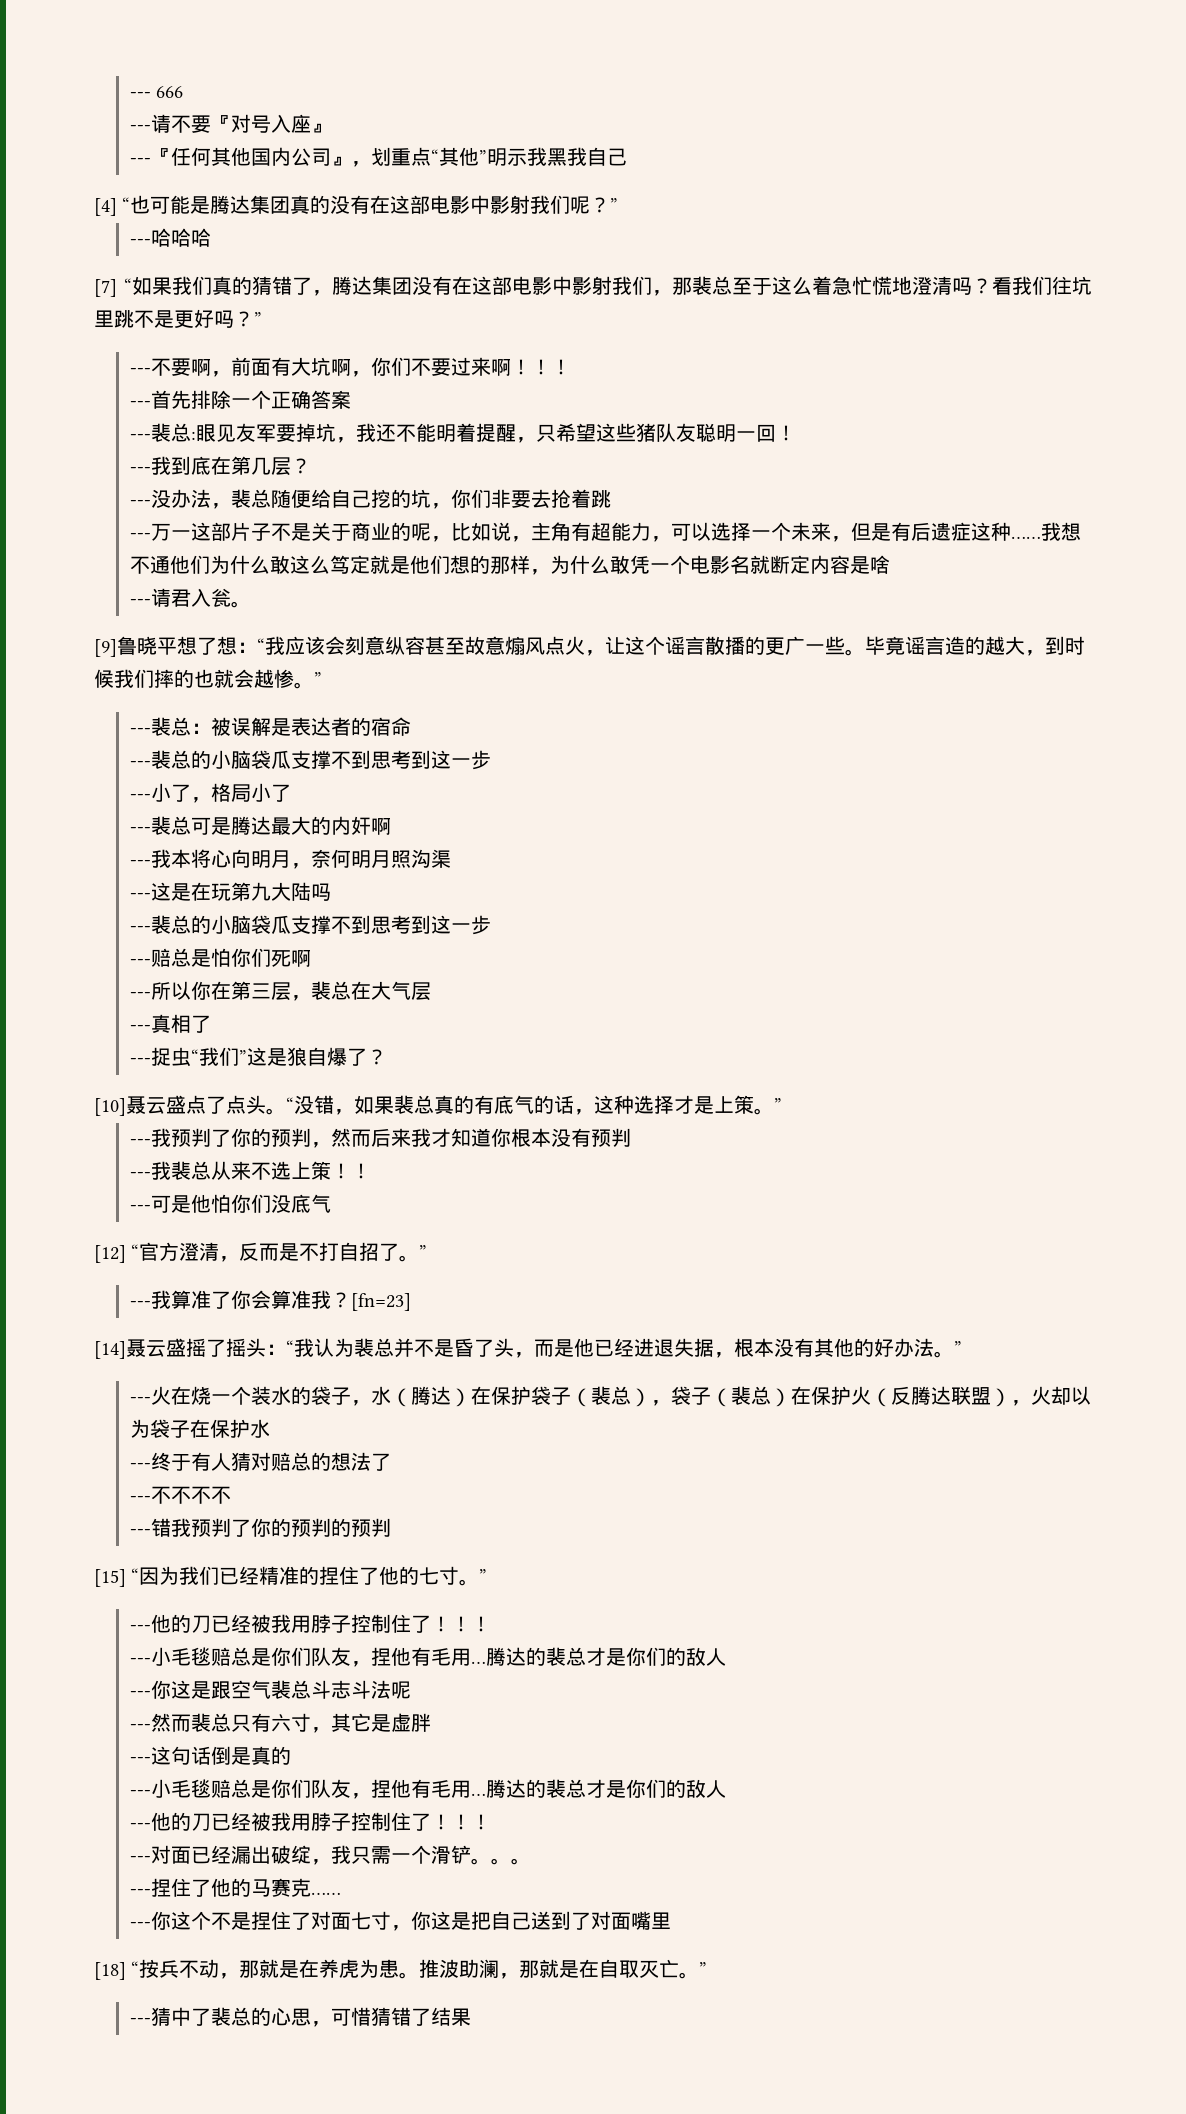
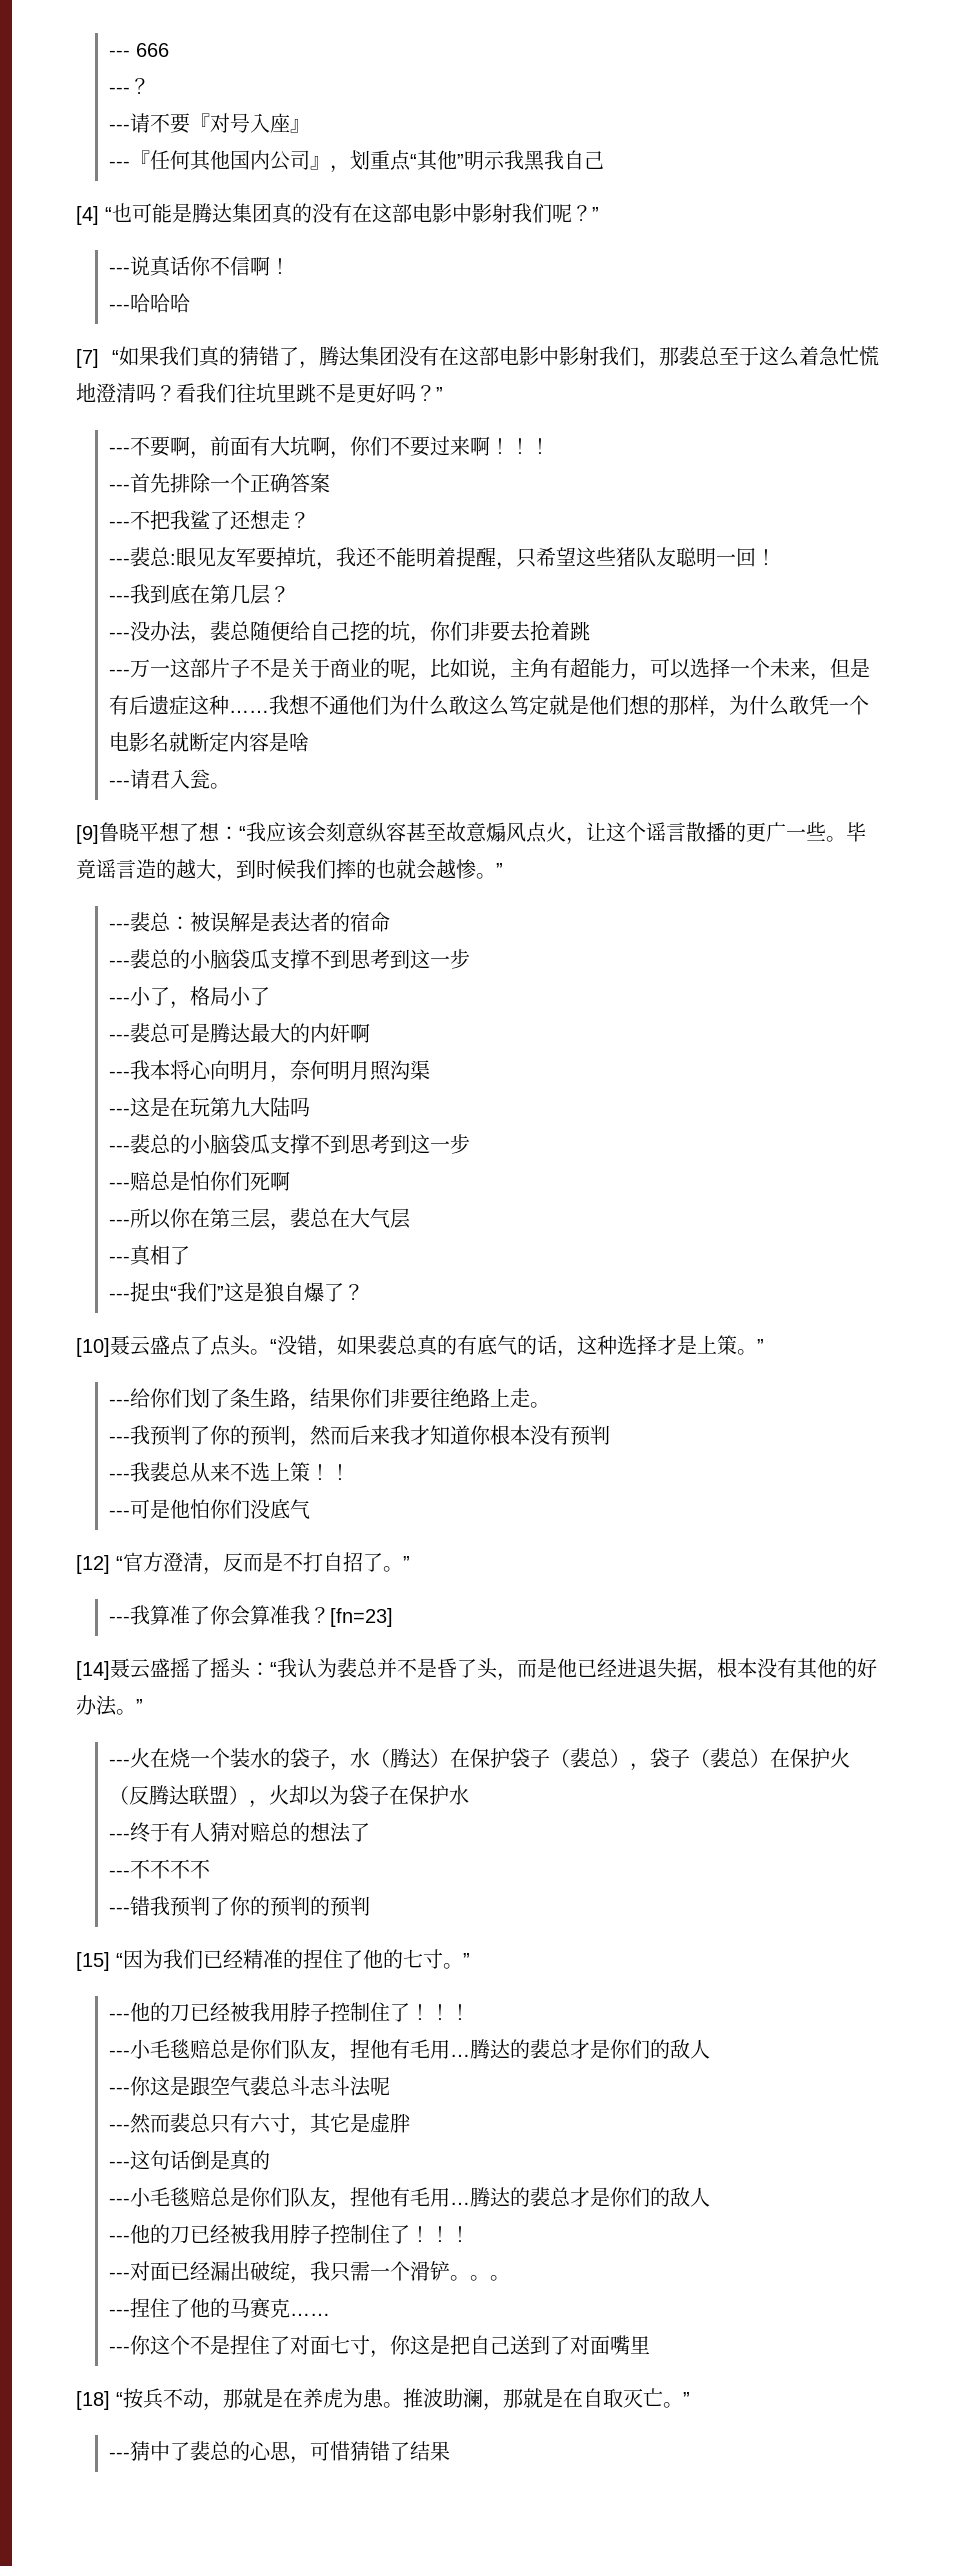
(184, 92) none -> [108,78,150,95] // ---？
(619, 205) none -> [108,256,290,277] // ---说真话你不信啊！
(351, 399) none -> [108,510,310,530] // ---不把我鲨了还想走？
(782, 1105) none -> [108,1388,550,1411] // ---给你们划了条生路，结果你们非要往绝路上走。

